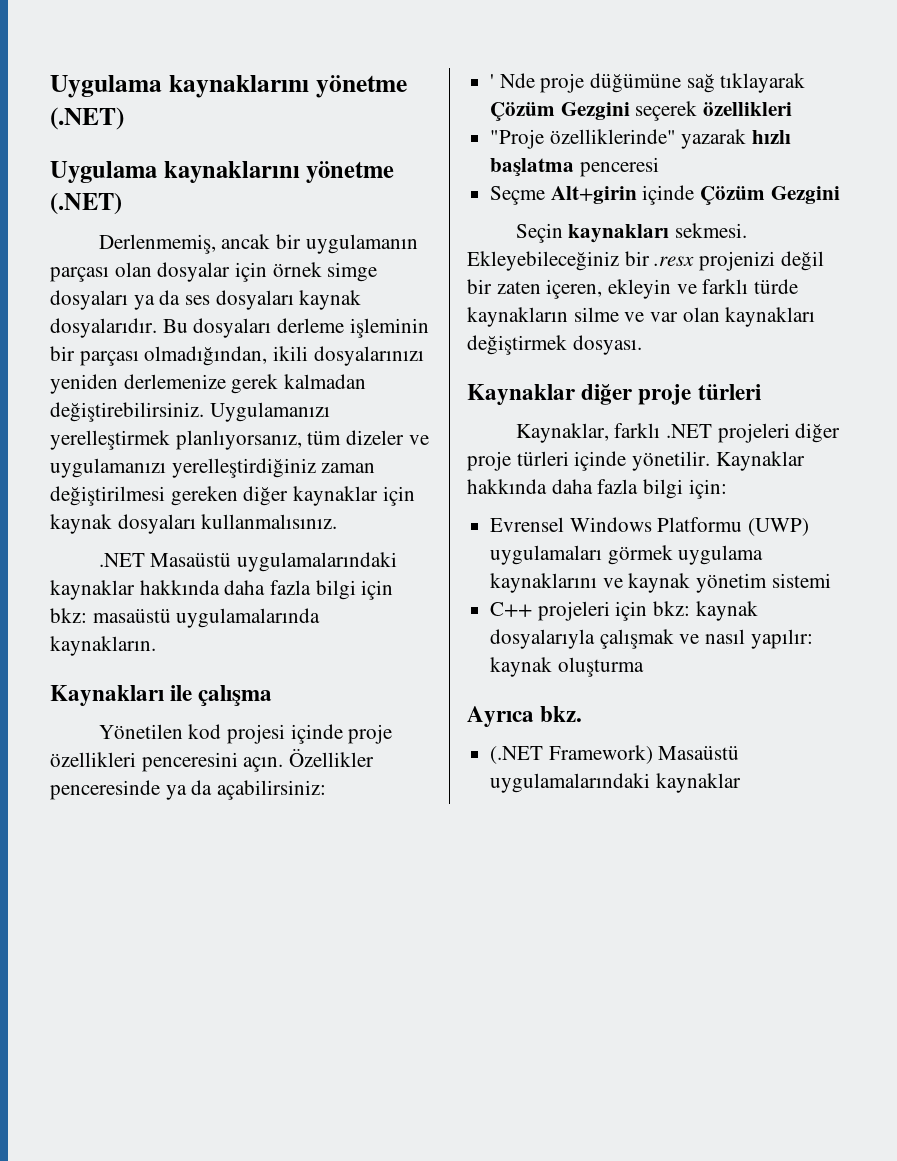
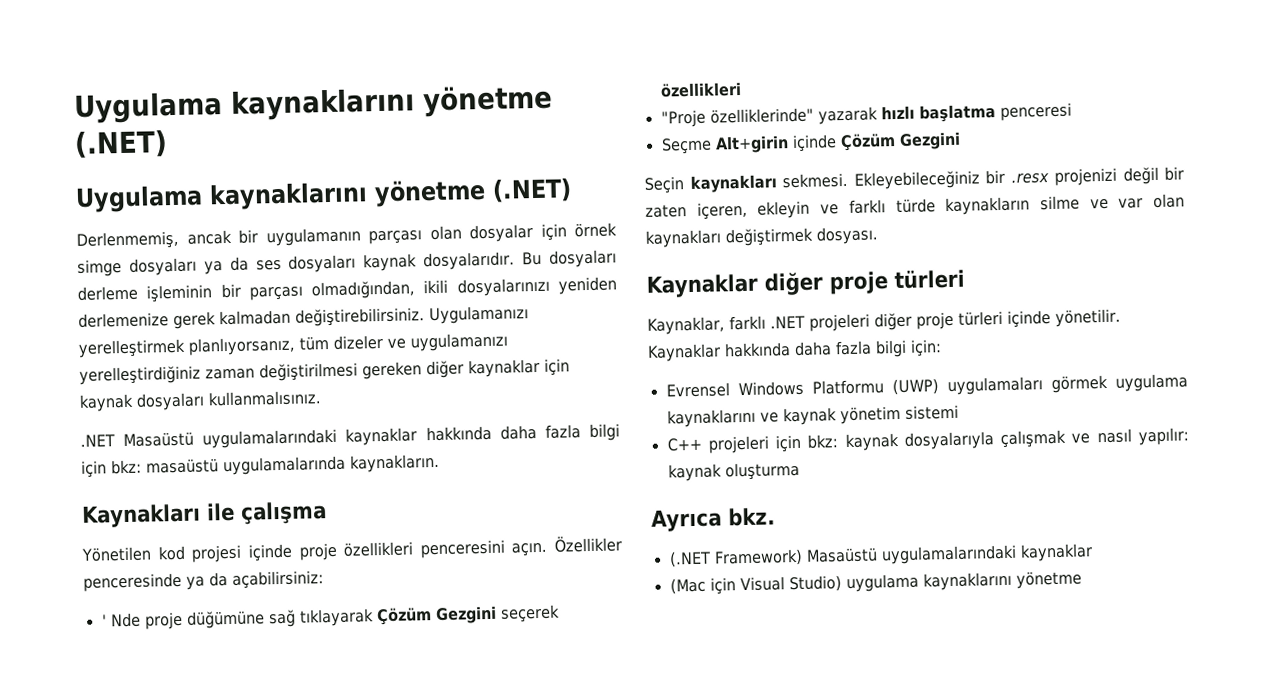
(741, 783) none -> [669,570,1082,595] // (Mac için Visual Studio) uygulama kaynaklarını yönetme

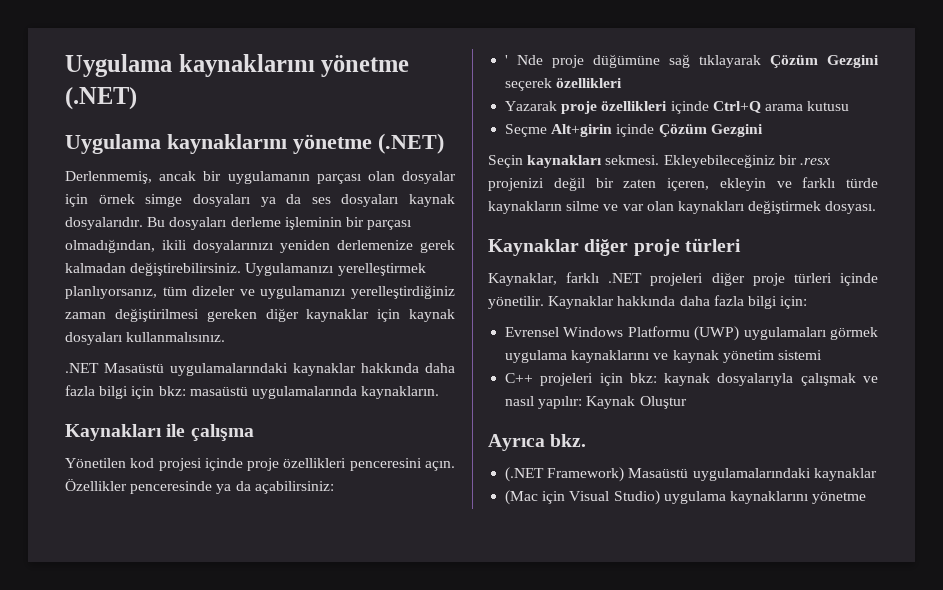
[660,102,1072,128] "Proje özelliklerinde" yazarak hızlı başlatma penceresi -> [505,101,850,114] Yazarak proje özellikleri içinde Ctrl+Q arama kutusu
[667,461,800,482] kaynak oluşturma -> [586,396,687,409] Kaynak Oluştur

